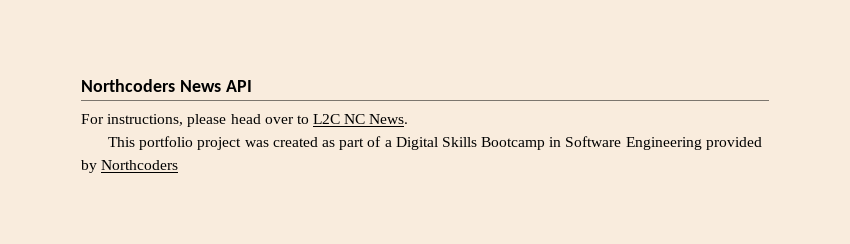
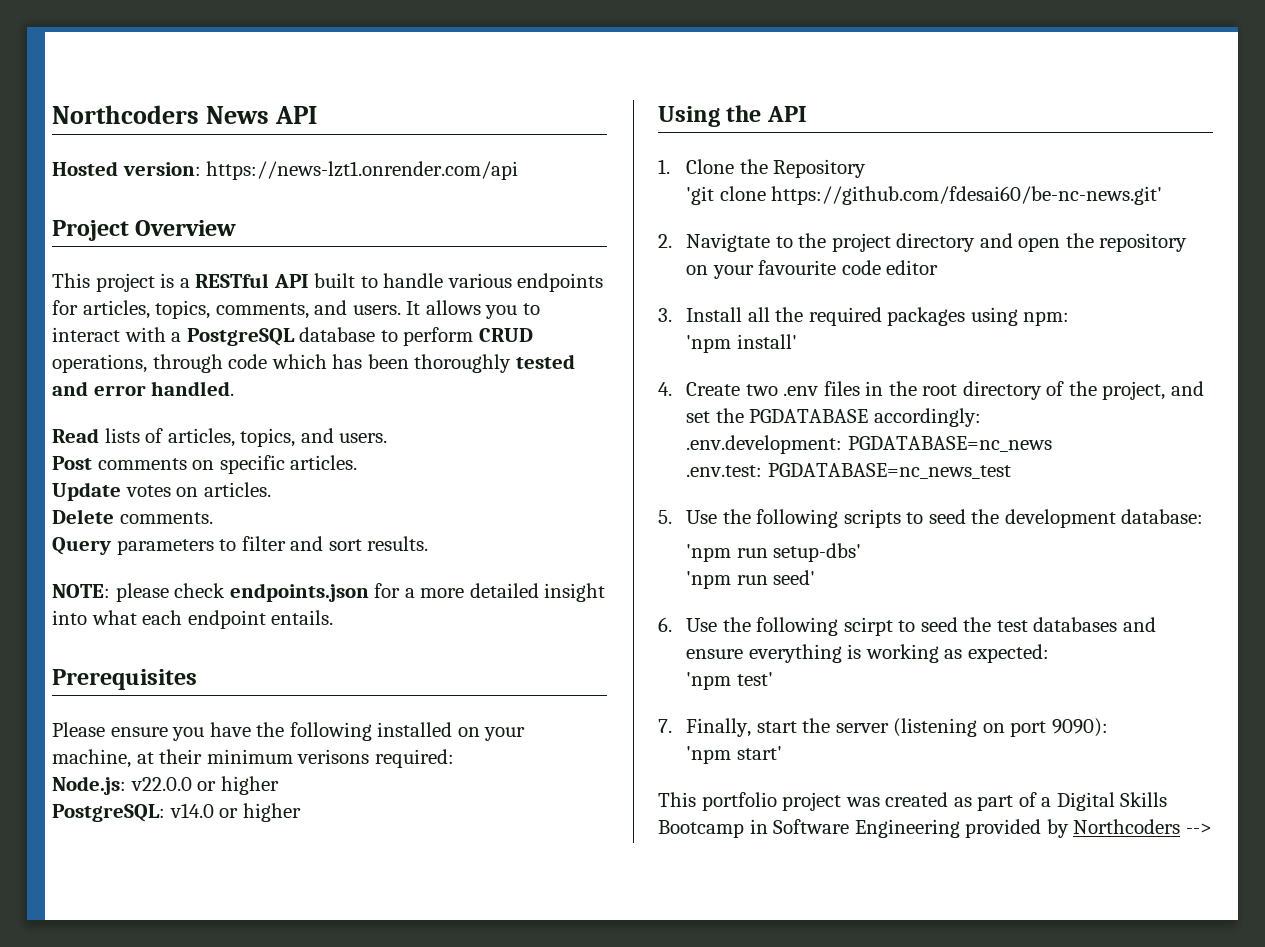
[81,114,409,127] For instructions, please head over to L2C NC News. -> [52,161,519,180] [52,220,237,241] [52,273,604,292] [52,300,540,319] [52,327,533,346] [52,354,575,373] [52,381,235,396] [52,428,388,447] [52,455,358,474] [52,482,271,501] [52,509,213,524] [52,536,429,555] [52,583,606,602] [52,610,334,629] [52,669,197,690] [52,722,526,741] [52,749,454,768] [52,776,279,795] [52,803,301,822] [658,105,807,127] [658,159,867,178] [685,186,1163,205] [658,233,1188,252] [685,260,939,279] [658,307,1070,326] [685,334,797,353] [658,381,1204,400] [685,408,981,427] [685,435,1052,454] [685,463,1011,479] [658,509,1204,528] [685,543,862,562] [685,570,816,589] [658,617,1156,636] [685,644,1049,663] [685,672,773,690] [658,718,1108,737] [685,746,782,764] Hosted version: https://news-lzt1.onrender.com/api // Project Overview // This project is a RESTful API built to handle various endpoints for articles, topics, comments, and users. It allows you to interact with a PostgreSQL database to perform CRUD operations, through code which has been thoroughly tested and error handled. // Read lists of articles, topics, and users. // Post comments on specific articles. // Update votes on articles. // Delete comments. // Query parameters to filter and sort results. // NOTE: please check endpoints.json for a more detailed insight into what each endpoint entails. // Prerequisites // Please ensure you have the following installed on your machine, at their minimum verisons required: // Node.js: v22.0.0 or higher // PostgreSQL: v14.0 or higher // Using the API // 1. Clone the Repository // 'git clone https://github.com/fdesai60/be-nc-news.git' // 2. Navigtate to the project directory and open the repository on your favourite code editor // 3. Install all the required packages using npm: // 'npm install' // 4. Create two .env files in the root directory of the project, and set the PGDATABASE accordingly: // .env.development: PGDATABASE=nc_news // .env.test: PGDATABASE=nc_news_test // 5. Use the following scripts to seed the development database: // 'npm run setup-dbs' // 'npm run seed' // 6. Use the following scirpt to seed the test databases and ensure everything is working as expected: // 'npm test' // 7. Finally, start the server (listening on port 9090): // 'npm start'
(179, 165) none -> [1185,823,1212,834] -->

